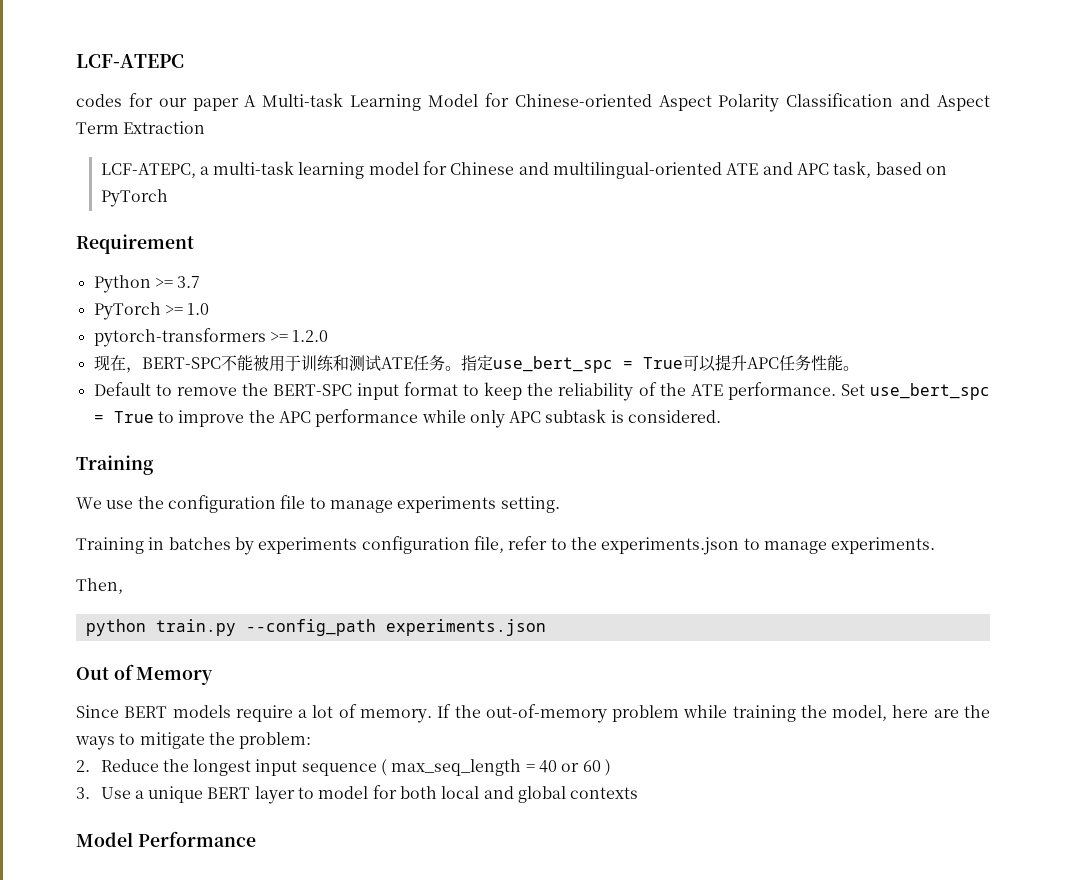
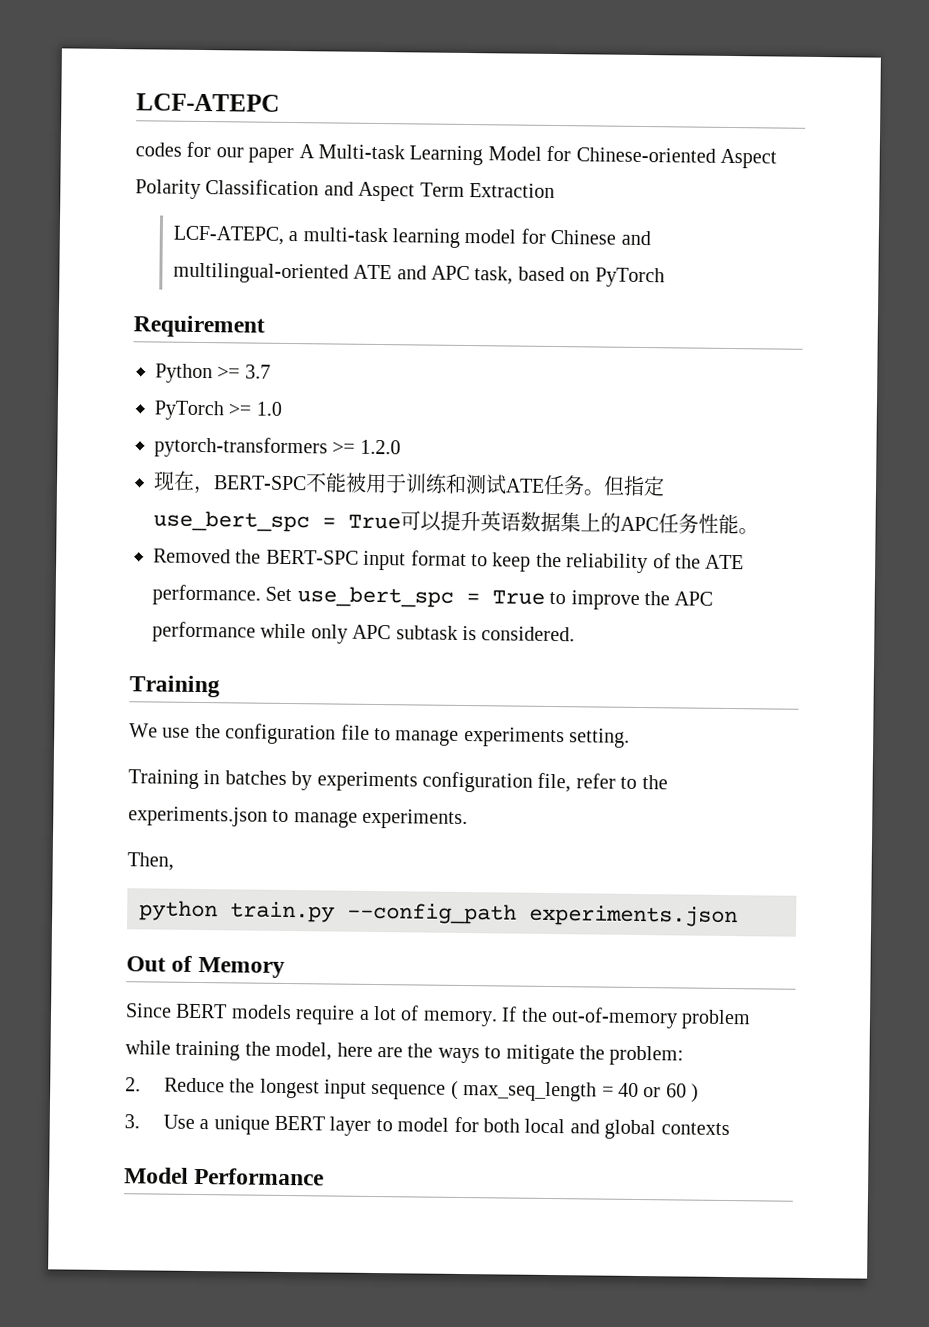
(461, 368) none -> [603,475,625,496] 但
(747, 363) none -> [480,511,621,533] 英语数据集上的
[93,382,237,396] Default to remove -> [153,548,231,564] Removed

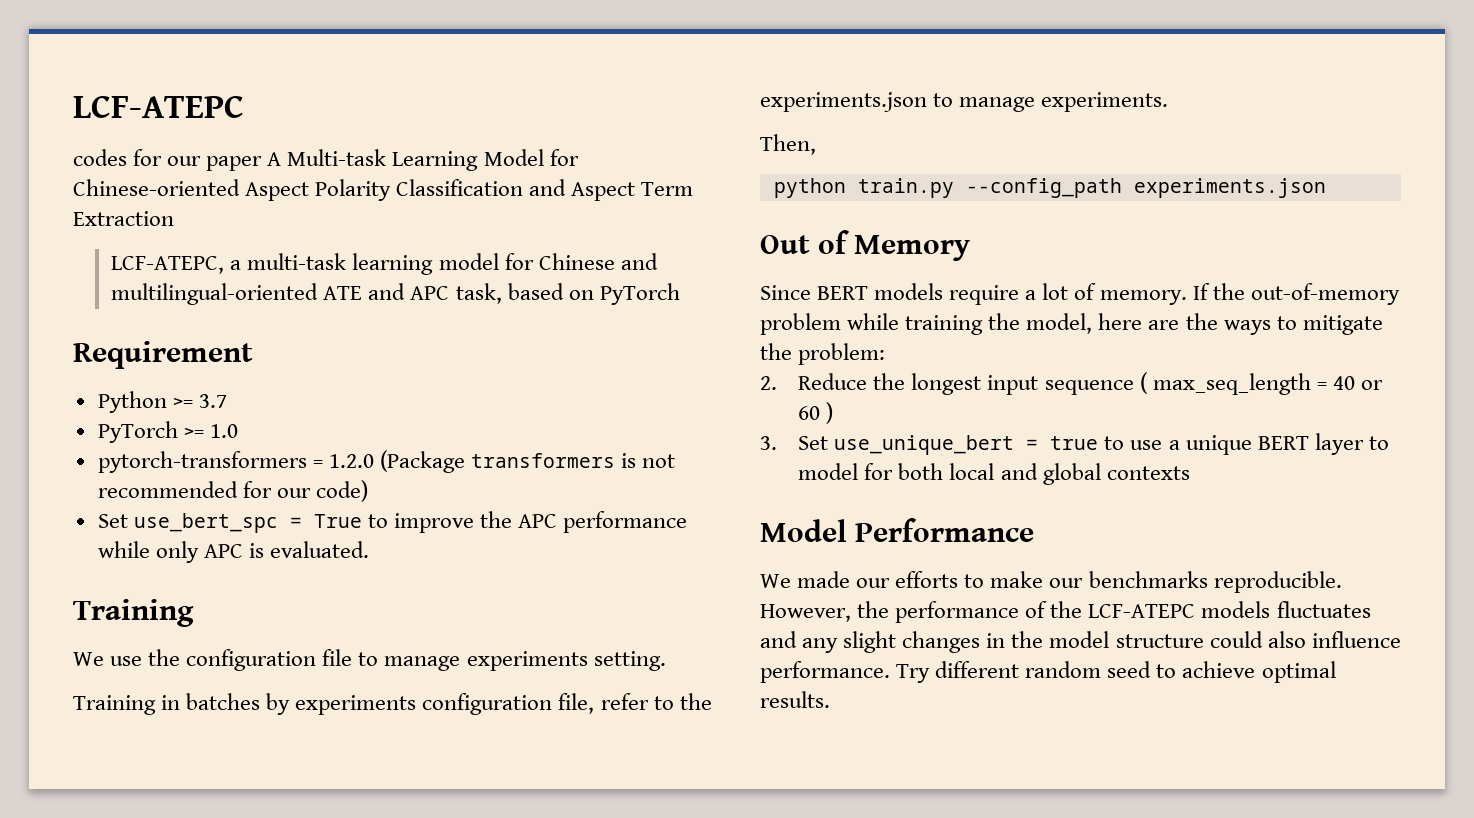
[332,441,356,454] >= -> [312,460,323,468] =
[153,470,665,497] [153,510,759,535] [153,548,745,574] [152,584,261,606] // 现在，BERT-SPC不能被用于训练和测试ATE任务。但指定use_bert_spc = True可以提升英语数据集上的APC任务性能。 // Removed the BERT-SPC input format to keep the reliability of the ATE performance. -> [379,450,676,473] [97,480,368,502] (Package transformers is not recommended for our code) //
[395,625,576,642] subtask is considered. -> [248,541,370,558] is evaluated.
[162,1114,195,1129] Use -> [798,435,1163,455] Set use_unique_bert = true to use
(325, 1176) none -> [760,571,1342,593] [760,601,1371,623] [760,631,1401,653] [760,661,1336,683] [760,691,830,708] // We made our efforts to make our benchmarks reproducible. However, the performance of the LCF-ATEPC models fluctuates and any slight changes in the model structure could also influence performance. Try different random seed to achieve optimal results.

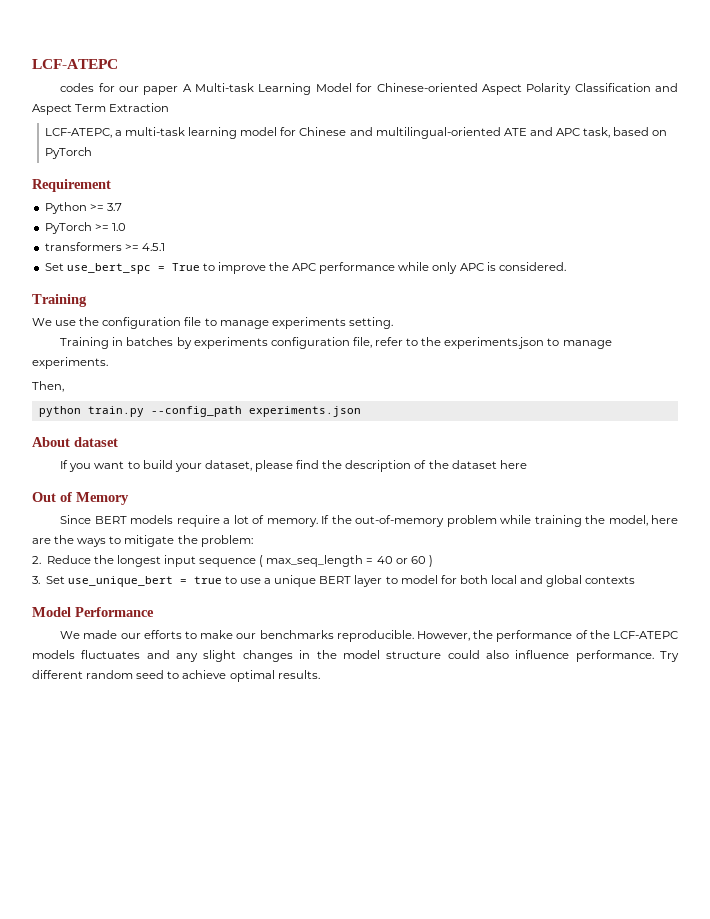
[97,450,676,473] [97,480,368,502] pytorch-transformers = 1.2.0 (Package transformers is not recommended for our code) -> [44,242,165,251] transformers >= 4.5.1
[270,541,370,558] evaluated. -> [498,262,566,271] considered.
(1326, 188) none -> [32,437,118,447] [60,460,527,472] // About dataset // If you want to build your dataset, please find the description of the dataset here

